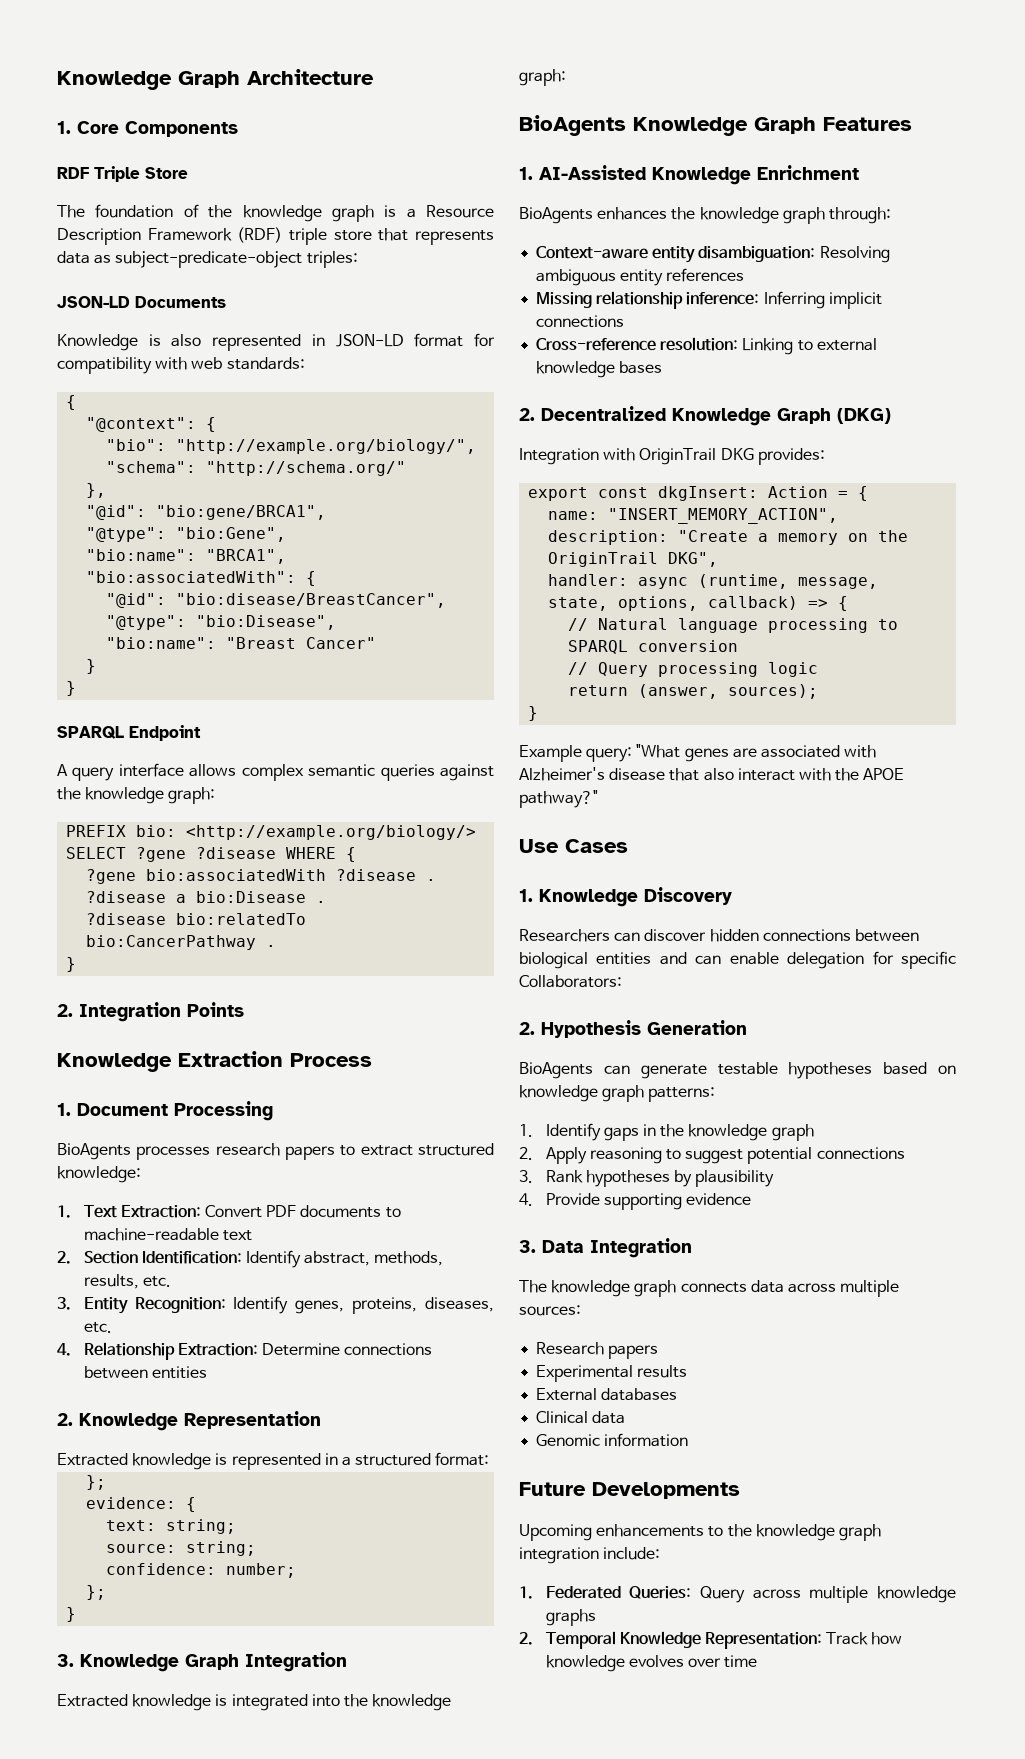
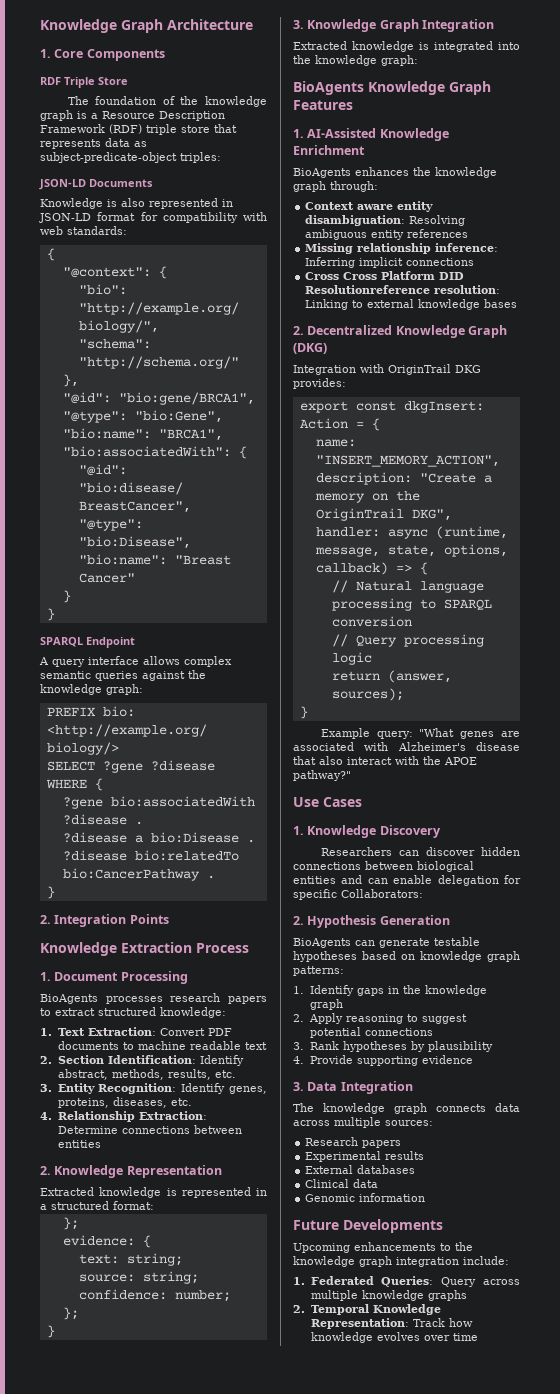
[83,1228,219,1241] machine-readable -> [137,1041,241,1050] machine readable
[536,246,649,259] Context-aware -> [305,202,394,210] Context aware
[536,338,657,351] Cross-reference -> [305,271,465,280] [305,285,431,294] Cross Cross Platform DID Resolutionreference

